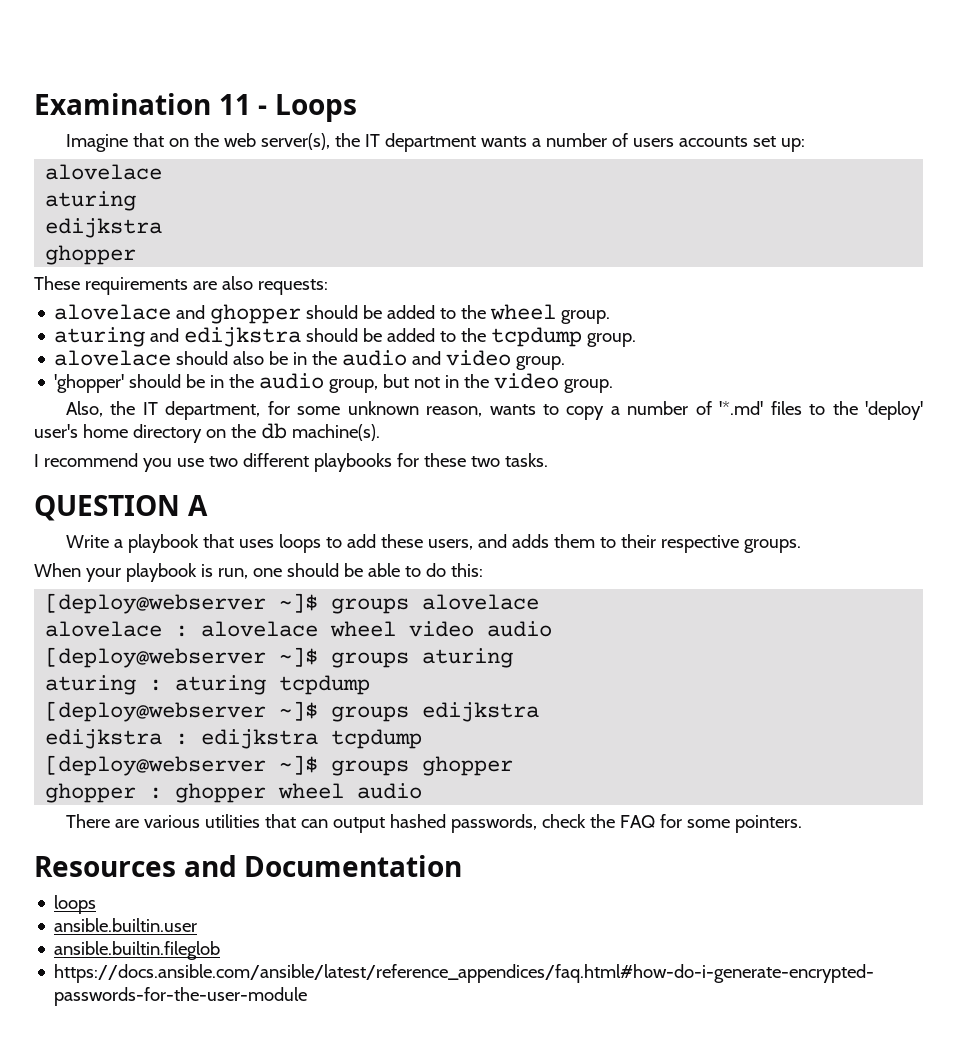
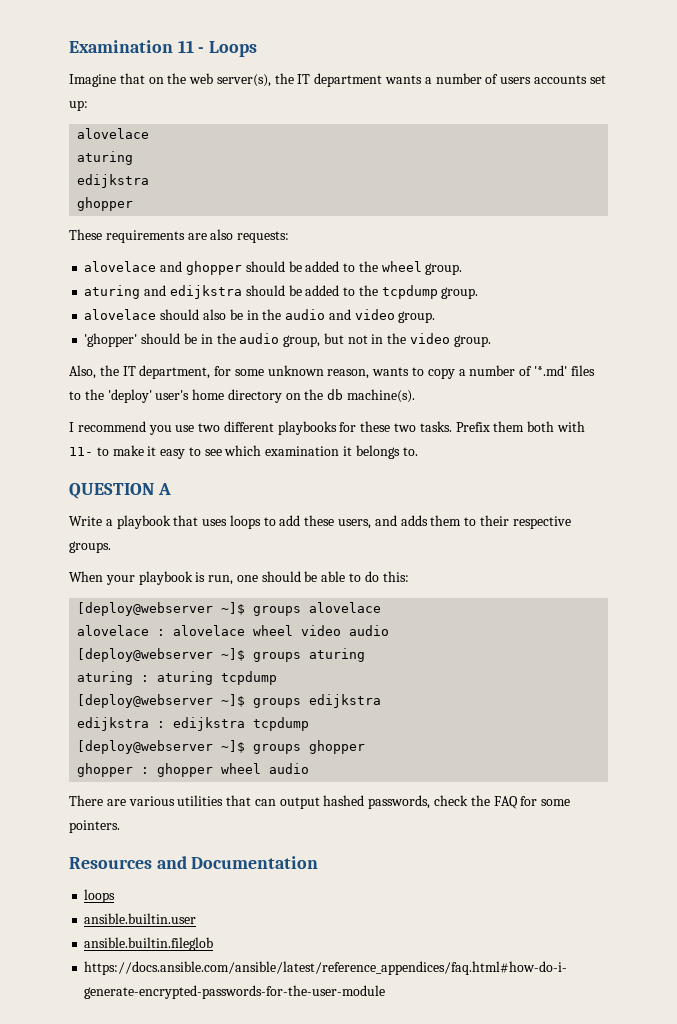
(548, 460) none -> [455,421,585,432] [69,445,418,459] Prefix them both with 11- to make it easy to see which examination it belongs to.

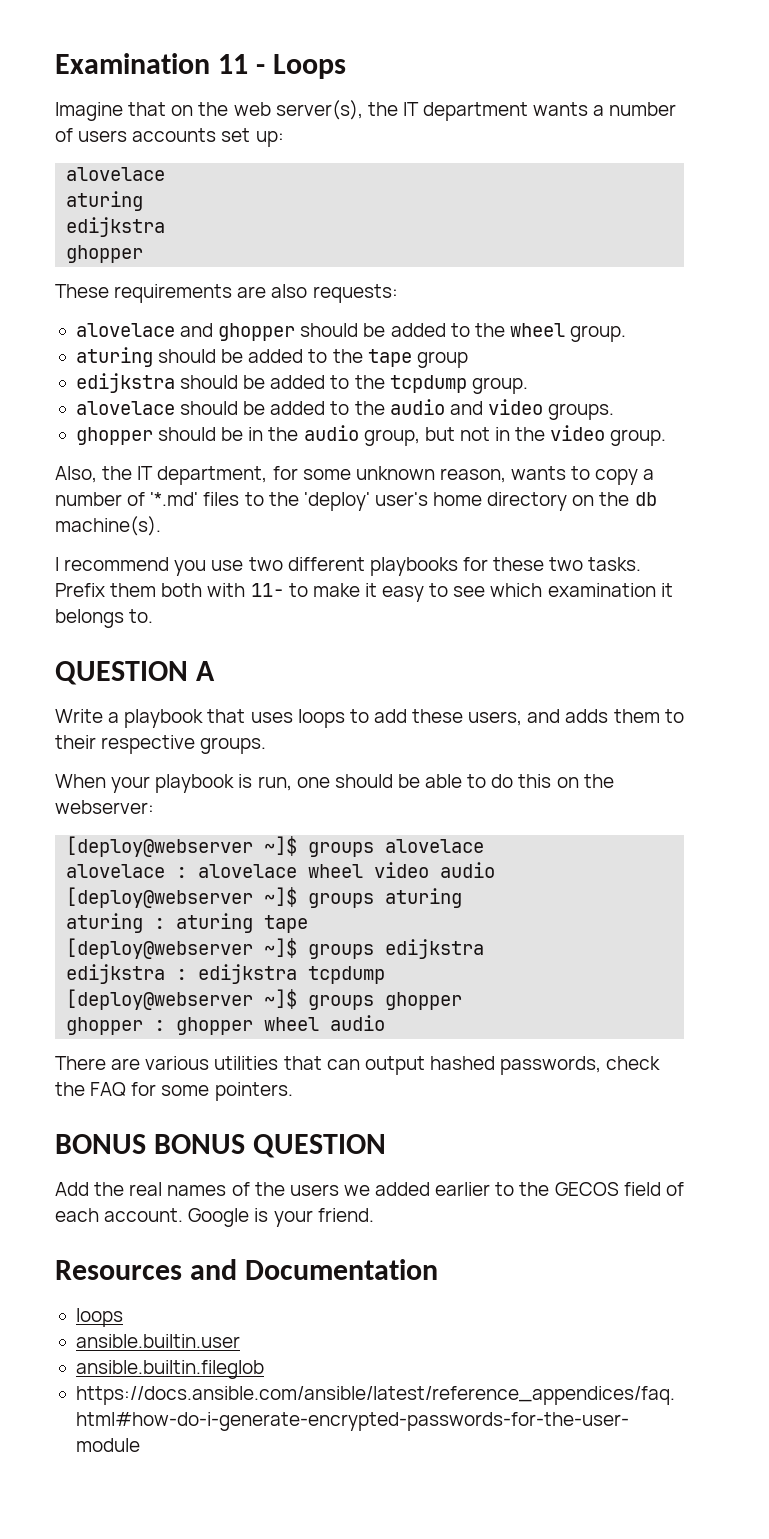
[144,285,167,296] and -> [158,349,468,368] should be added to the tape group //
[202,309,259,320] also be in -> [243,401,350,415] be added to
[398,311,436,323] [84,333,138,347] group. // 'ghopper' -> [548,403,615,420] [75,427,153,445] groups. // ghopper
[382,571,409,582] this: -> [518,774,614,788] [55,800,154,814] this on the webserver:
[221,671,278,685] tcpdump -> [264,915,309,933] tape
(120, 826) none -> [55,1134,387,1158] [55,1182,684,1196] [55,1208,374,1227] // BONUS BONUS QUESTION // Add the real names of the users we added earlier to the GECOS field of each account. Google is your friend.

